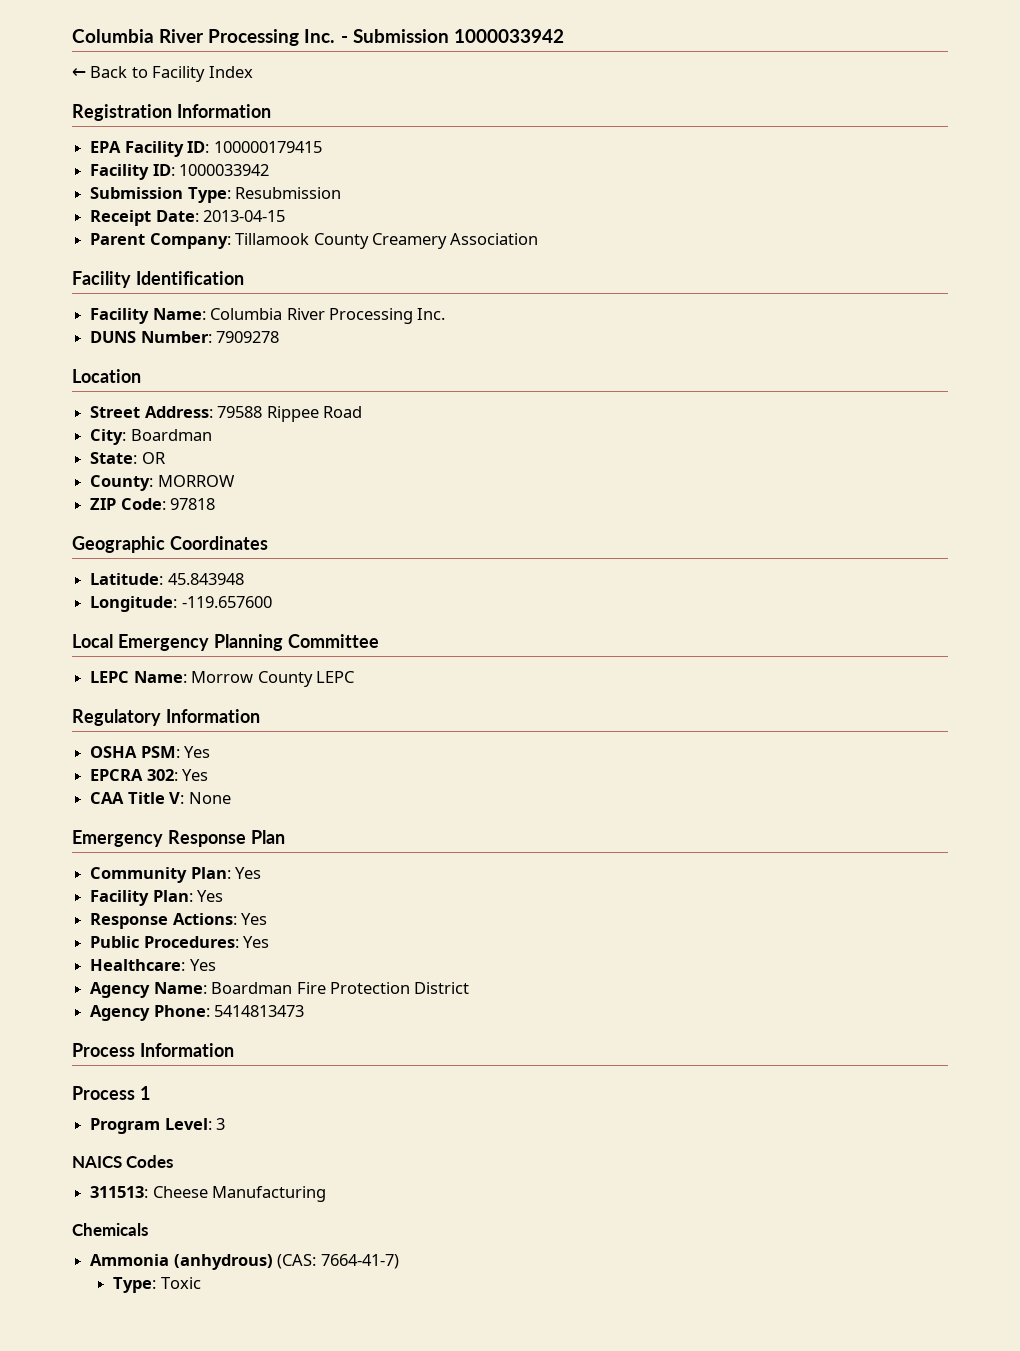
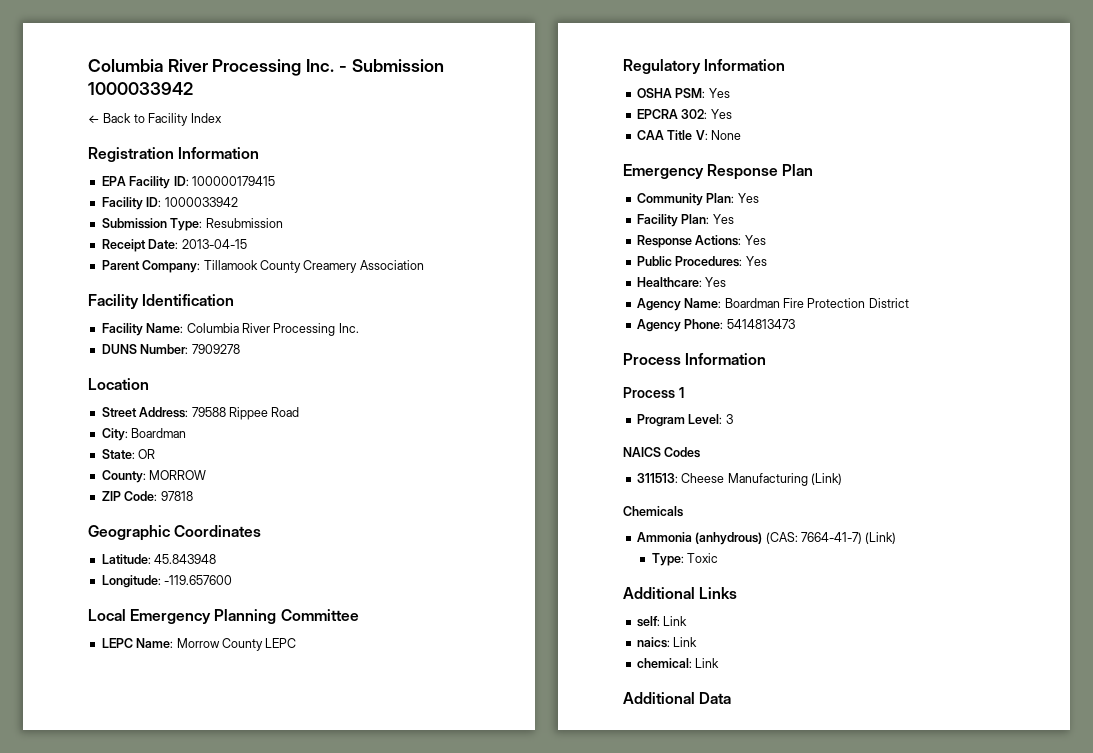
(327, 1194) none -> [810,473,842,485] (Link)
(399, 1261) none -> [865,532,897,544] (Link)
(201, 1283) none -> [623,587,738,599] [636,616,688,627] [636,637,698,648] [636,658,720,668] [623,692,732,704] // Additional Links // self: Link // naics: Link // chemical: Link // Additional Data

